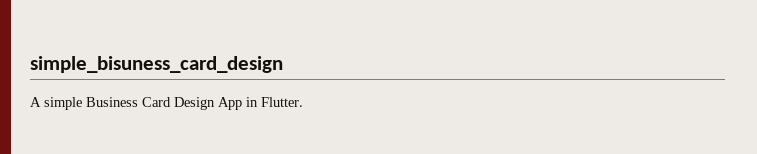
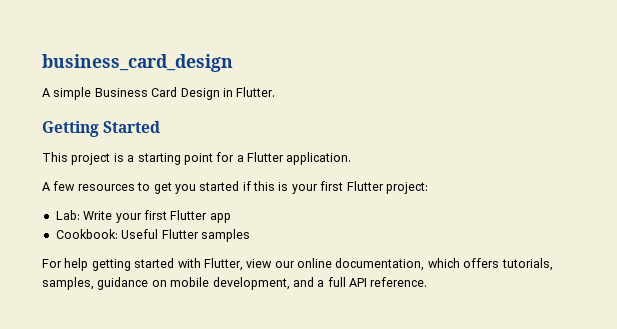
[30,56,283,73] simple_bisuness_card_design -> [42,54,233,72] business_card_design
[218,97,242,110] App -> (220, 94) none
(303, 102) none -> [42,121,161,137] [42,152,352,165] [42,181,428,194] [55,210,231,223] [55,229,250,242] [42,258,553,271] [42,277,428,290] // Getting Started // This project is a starting point for a Flutter application. // A few resources to get you started if this is your first Flutter project: // Lab: Write your first Flutter app // Cookbook: Useful Flutter samples // For help getting started with Flutter, view our online documentation, which offers tutorials, samples, guidance on mobile development, and a full API reference.

